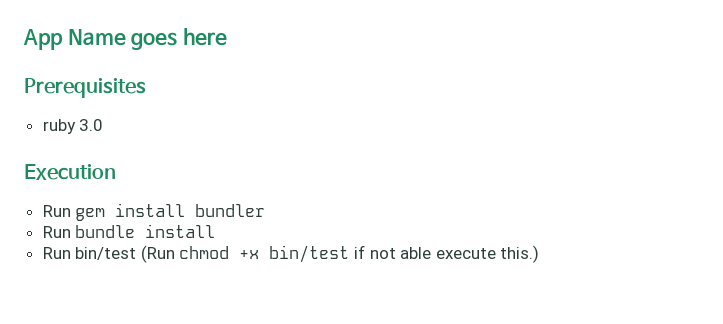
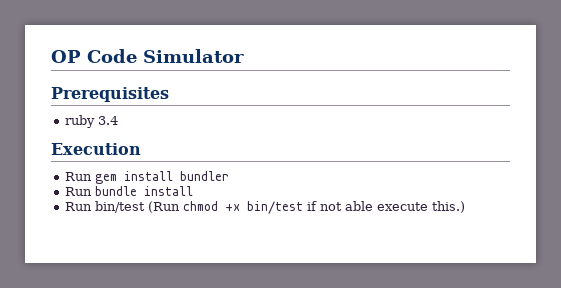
[23,28,227,50] App Name goes here -> [51,49,244,63] OP Code Simulator
[79,119,104,131] 3.0 -> [97,116,118,125] 3.4

